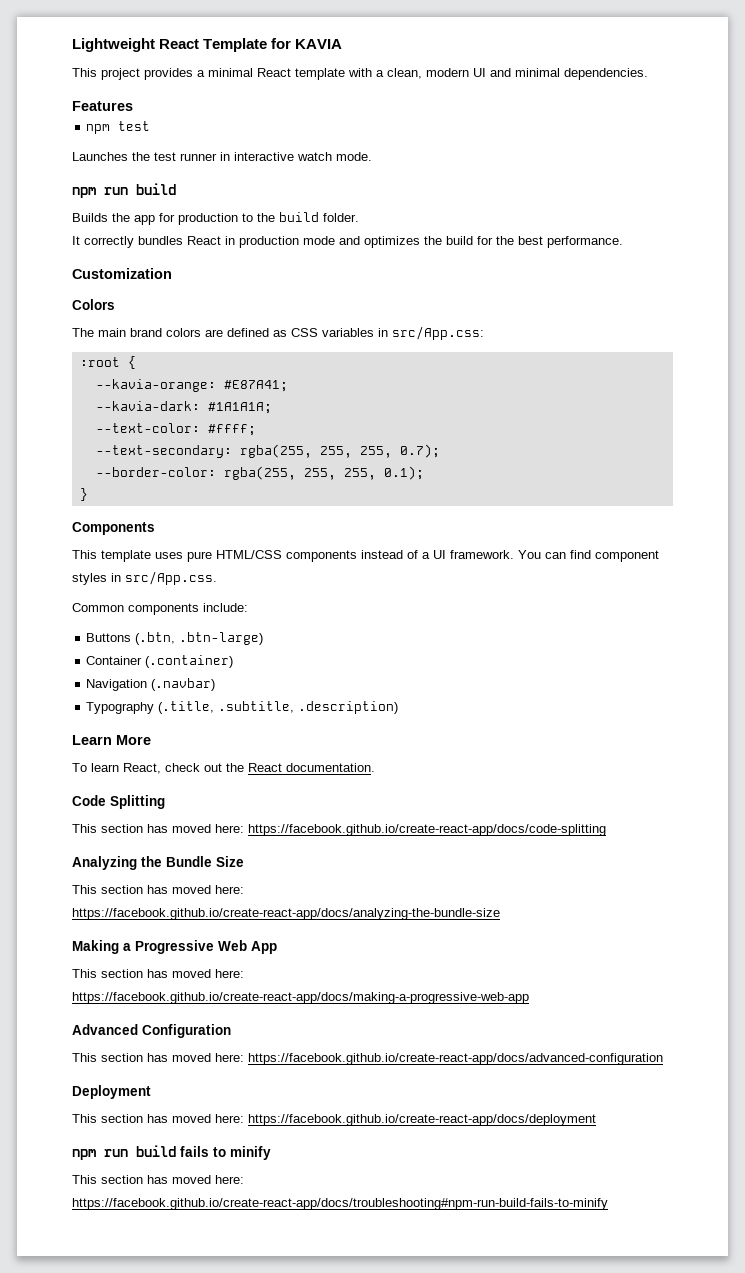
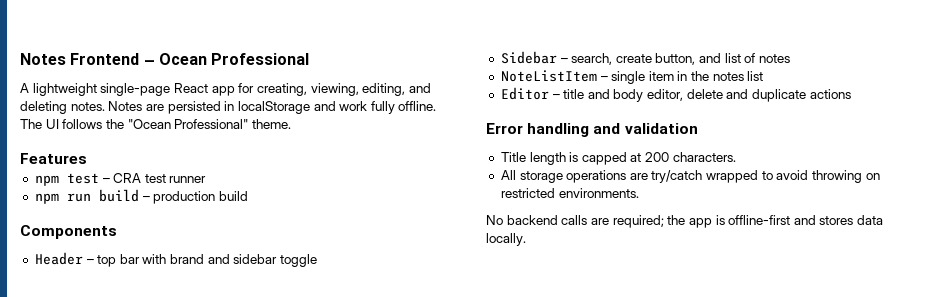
[72,38,343,52] [72,68,648,80] Lightweight React Template for KAVIA // This project provides a minimal React template with a clean, modern UI and minimal dependencies. -> [20,53,310,65] [20,83,431,96] [20,101,437,114] [20,119,291,129] Notes Frontend – Ocean Professional // A lightweight single-page React app for creating, viewing, editing, and deleting notes. Notes are persisted in localStorage and work fully offline. The UI follows the "Ocean Professional" theme.
[72,152,150,161] // Launches the -> [102,173,142,183] – CRA
[220,152,372,161] [72,183,176,198] [72,212,359,225] [72,236,623,248] [72,268,172,279] [72,299,115,310] [72,326,484,340] [79,356,136,369] [95,379,288,392] [95,401,272,414] [95,423,256,436] [95,444,440,458] [95,466,424,480] [79,488,88,501] [72,522,155,535] [72,550,659,562] [72,571,217,585] [72,603,248,615] [86,632,264,645] [86,655,234,668] [86,678,216,691] [86,701,399,714] [72,735,151,745] [72,763,375,774] [72,795,165,809] [72,824,606,836] [72,856,244,870] [72,885,244,894] [72,908,500,920] [72,940,277,954] [72,969,244,978] [72,992,529,1004] [72,1024,231,1038] [72,1053,663,1065] [72,1085,151,1099] [72,1114,596,1126] [72,1145,271,1160] [72,1175,244,1184] [72,1198,608,1210] in interactive watch mode. // npm run build // Builds the app for production to the build folder. // It correctly bundles React in production mode and optimizes the build for the best performance. // Customization // Colors // The main brand colors are defined as CSS variables in src/App.css: // :root { // --kavia-orange: #E87A41; // --kavia-dark: #1A1A1A; // --text-color: #ffff; // --text-secondary: rgba(255, 255, 255, 0.7); // --border-color: rgba(255, 255, 255, 0.1); // } // Components // This template uses pure HTML/CSS components instead of a UI framework. You can find component styles in src/App.css. // Common components include: // Buttons (.btn, .btn-large) // Container (.container) // Navigation (.navbar) // Typography (.title, .subtitle, .description) // Learn More // To learn React, check out the React documentation. // Code Splitting // This section has moved here: https://facebook.github.io/create-react-app/docs/code-splitting // Analyzing the Bundle Size // This section has moved here: https://facebook.github.io/create-react-app/docs/analyzing-the-bundle-size // Making a Progressive Web App // This section has moved here: https://facebook.github.io/create-react-app/docs/making-a-progressive-web-app // Advanced Configuration // This section has moved here: https://facebook.github.io/create-react-app/docs/advanced-configuration // Deployment // This section has moved here: https://facebook.github.io/create-react-app/docs/deployment // npm run build fails to minify // This section has moved here: https://facebook.github.io/create-react-app/docs/troubleshooting#npm-run-build-fails-to-minify -> [34,189,248,204] [20,225,117,239] [34,252,318,267] [500,51,791,65] [500,70,764,84] [500,87,851,102] [486,123,698,137] [500,152,736,165] [500,170,880,183] [500,188,639,198] [486,215,884,228] [486,233,526,246] // npm run build – production build // Components // Header – top bar with brand and sidebar toggle // Sidebar – search, create button, and list of notes // NoteListItem – single item in the notes list // Editor – title and body editor, delete and duplicate actions // Error handling and validation // Title length is capped at 200 characters. // All storage operations are try/catch wrapped to avoid throwing on restricted environments. // No backend calls are required; the app is offline-first and stores data locally.

